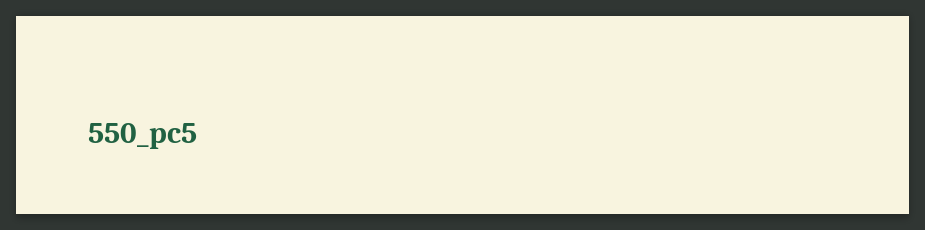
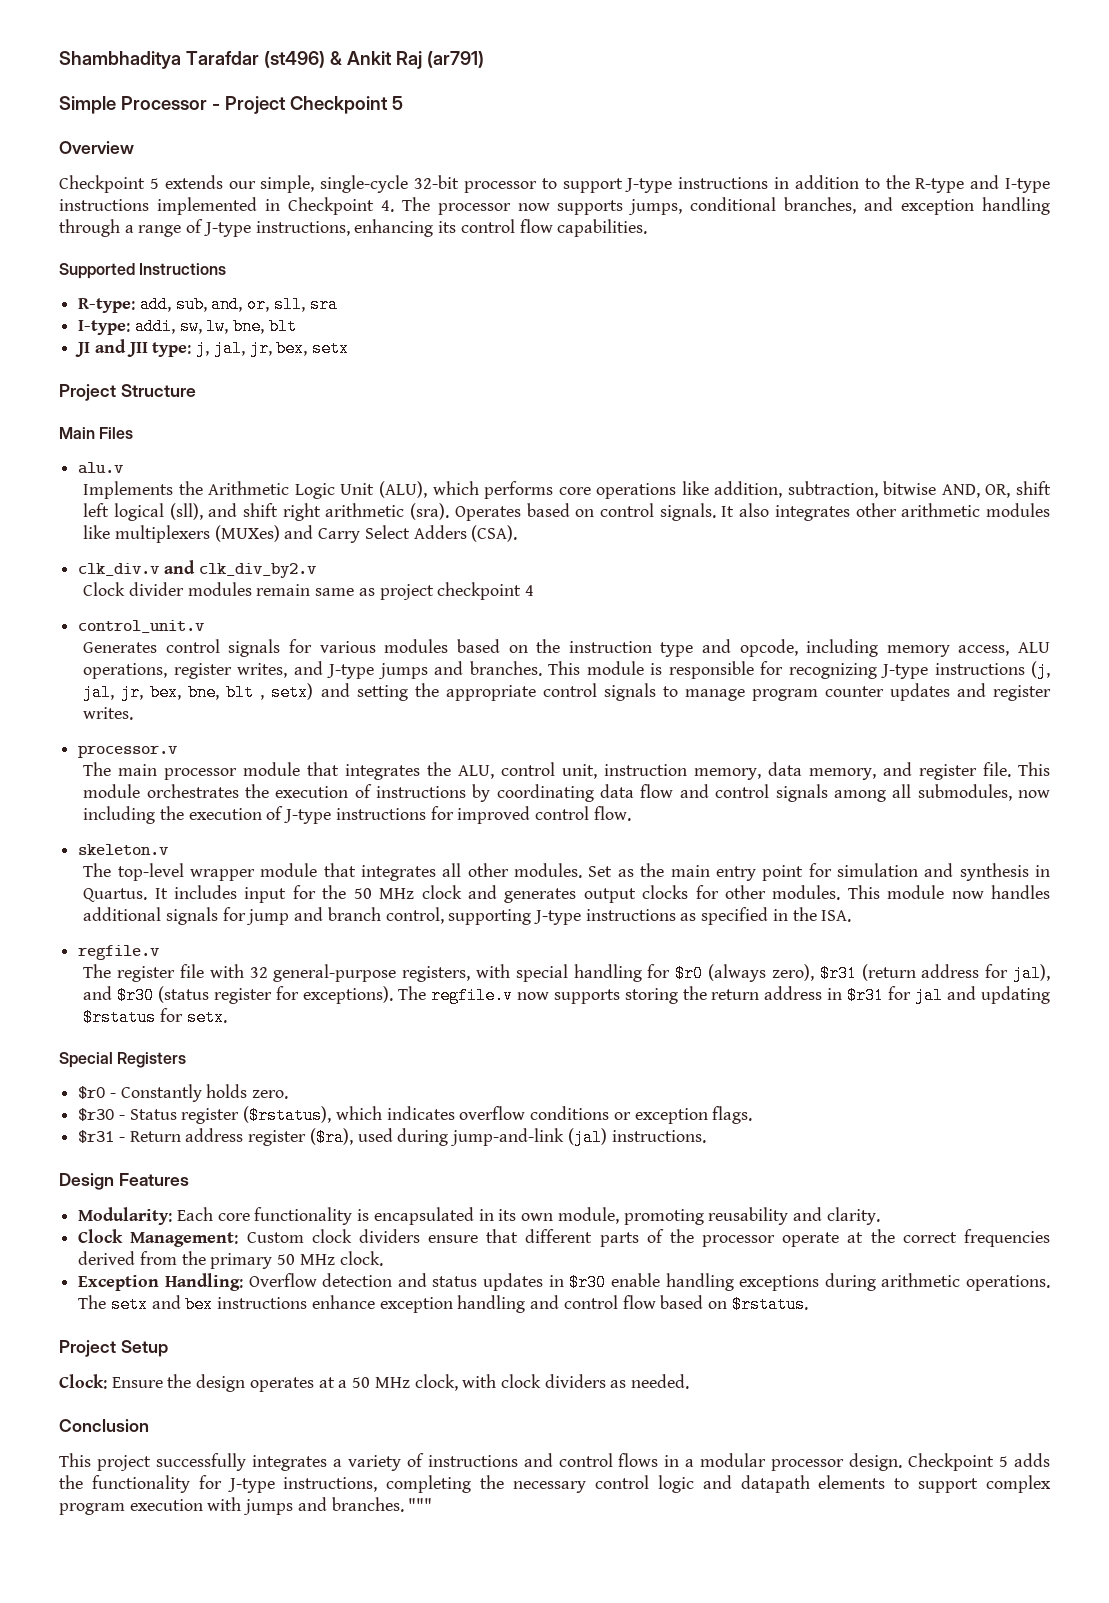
[88,123,197,149] 550_pc5 -> [59,51,484,69] [59,96,403,114] [59,141,134,154] [59,175,1051,193] [59,197,1051,215] [59,219,648,237] [59,263,227,279] [78,296,338,313] [78,318,297,335] [75,339,350,357] [59,384,196,401] [59,427,134,439] [78,462,124,474] [83,481,1051,499] [83,503,1051,521] [83,525,518,543] [78,560,316,578] [83,582,535,600] [78,620,205,633] [83,639,1050,657] [83,661,1050,679] [83,683,1051,701] [83,707,134,720] [78,745,178,758] [83,762,1051,780] [83,784,1050,802] [83,806,631,824] [78,844,169,855] [83,863,1051,881] [83,885,1050,903] [83,907,852,925] [78,945,160,960] [83,964,1051,982] [83,986,1051,1004] [83,1008,227,1026] [59,1052,187,1068] [78,1084,289,1102] [78,1106,753,1124] [78,1128,706,1146] [59,1173,189,1190] [78,1207,880,1225] [78,1229,1050,1247] [78,1251,383,1269] [78,1273,1050,1291] [78,1295,808,1313] [59,1340,168,1357] [59,1374,690,1392] [59,1419,149,1432] [59,1453,1051,1471] [59,1475,1051,1493] [59,1497,433,1515] Shambhaditya Tarafdar (st496) & Ankit Raj (ar791) // Simple Processor - Project Checkpoint 5 // Overview // Checkpoint 5 extends our simple, single-cycle 32-bit processor to support J-type instructions in addition to the R-type and I-type instructions implemented in Checkpoint 4. The processor now supports jumps, conditional branches, and exception handling through a range of J-type instructions, enhancing its control flow capabilities. // Supported Instructions // R-type: add, sub, and, or, sll, sra // I-type: addi, sw, lw, bne, blt // JI and JII type: j, jal, jr, bex, setx // Project Structure // Main Files // alu.v // Implements the Arithmetic Logic Unit (ALU), which performs core operations like addition, subtraction, bitwise AND, OR, shift left logical (sll), and shift right arithmetic (sra). Operates based on control signals. It also integrates other arithmetic modules like multiplexers (MUXes) and Carry Select Adders (CSA). // clk_div.v and clk_div_by2.v // Clock divider modules remain same as project checkpoint 4 // control_unit.v // Generates control signals for various modules based on the instruction type and opcode, including memory access, ALU operations, register writes, and J-type jumps and branches. This module is responsible for recognizing J-type instructions (j, jal, jr, bex, bne, blt , setx) and setting the appropriate control signals to manage program counter updates and register writes. // processor.v // The main processor module that integrates the ALU, control unit, instruction memory, data memory, and register file. This module orchestrates the execution of instructions by coordinating data flow and control signals among all submodules, now including the execution of J-type instructions for improved control flow. // skeleton.v // The top-level wrapper module that integrates all other modules. Set as the main entry point for simulation and synthesis in Quartus. It includes input for the 50 MHz clock and generates output clocks for other modules. This module now handles additional signals for jump and branch control, supporting J-type instructions as specified in the ISA. // regfile.v // The register file with 32 general-purpose registers, with special handling for $r0 (always zero), $r31 (return address for jal), and $r30 (status register for exceptions). The regfile.v now supports storing the return address in $r31 for jal and updating $rstatus for setx. // Special Registers // $r0 - Constantly holds zero. // $r30 - Status register ($rstatus), which indicates overflow conditions or exception flags. // $r31 - Return address register ($ra), used during jump-and-link (jal) instructions. // Design Features // Modularity: Each core functionality is encapsulated in its own module, promoting reusability and clarity. // Clock Management: Custom clock dividers ensure that different parts of the processor operate at the correct frequencies derived from the primary 50 MHz clock. // Exception Handling: Overflow detection and status updates in $r30 enable handling exceptions during arithmetic operations. The setx and bex instructions enhance exception handling and control flow based on $rstatus. // Project Setup // Clock: Ensure the design operates at a 50 MHz clock, with clock dividers as needed. // Conclusion // This project successfully integrates a variety of instructions and control flows in a modular processor design. Checkpoint 5 adds the functionality for J-type instructions, completing the necessary control logic and datapath elements to support complex program execution with jumps and branches. """

